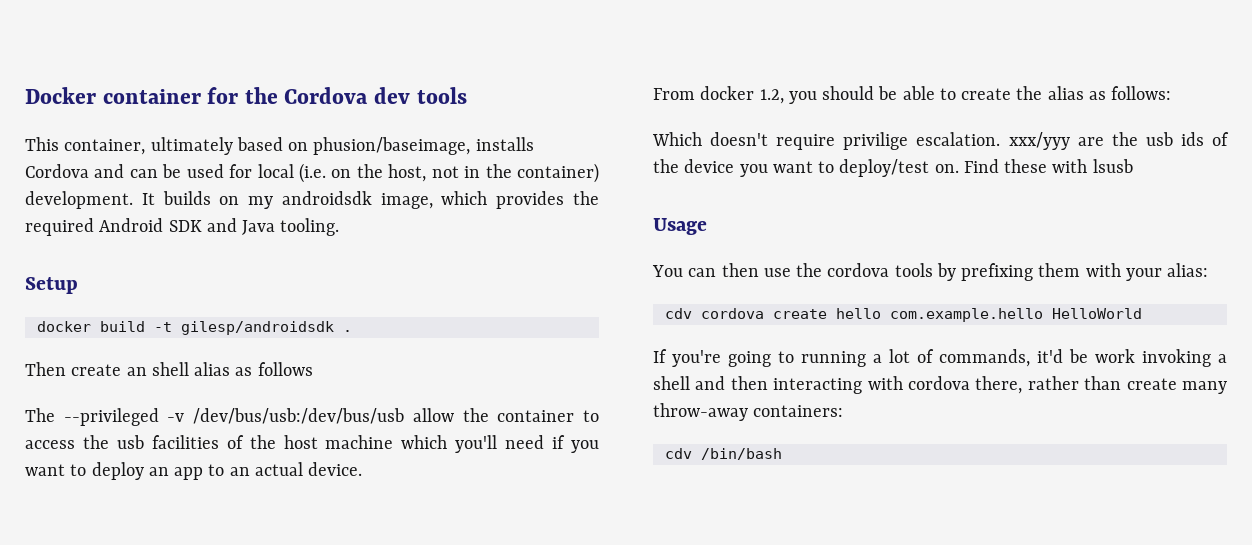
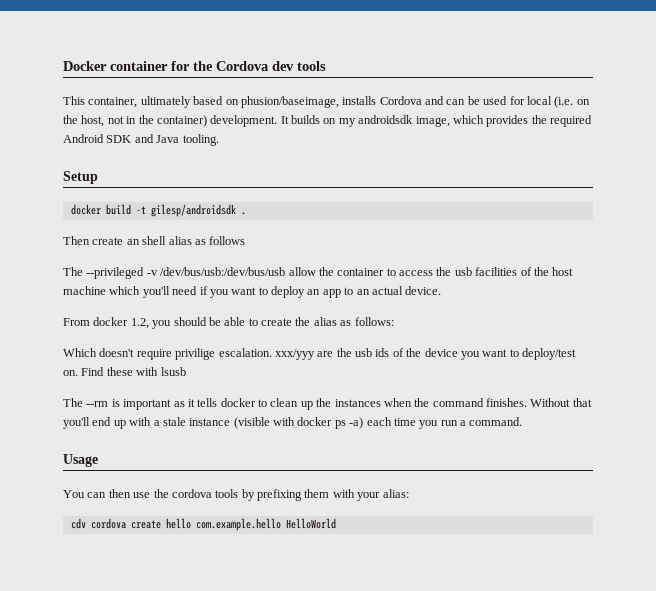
(1133, 166) none -> [63,398,592,410] [63,417,523,429] // The --rm is important as it tells docker to clean up the instances when the command finishes. Without that you'll end up with a stale instance (visible with docker ps -a) each time you run a command.
[653,349,1227,367] [653,376,1227,394] [653,403,844,421] [664,448,782,460] // If you're going to running a lot of commands, it'd be work invoking a shell and then interacting with cordova there, rather than create many throw-away containers: // cdv /bin/bash -> (336, 523) none

